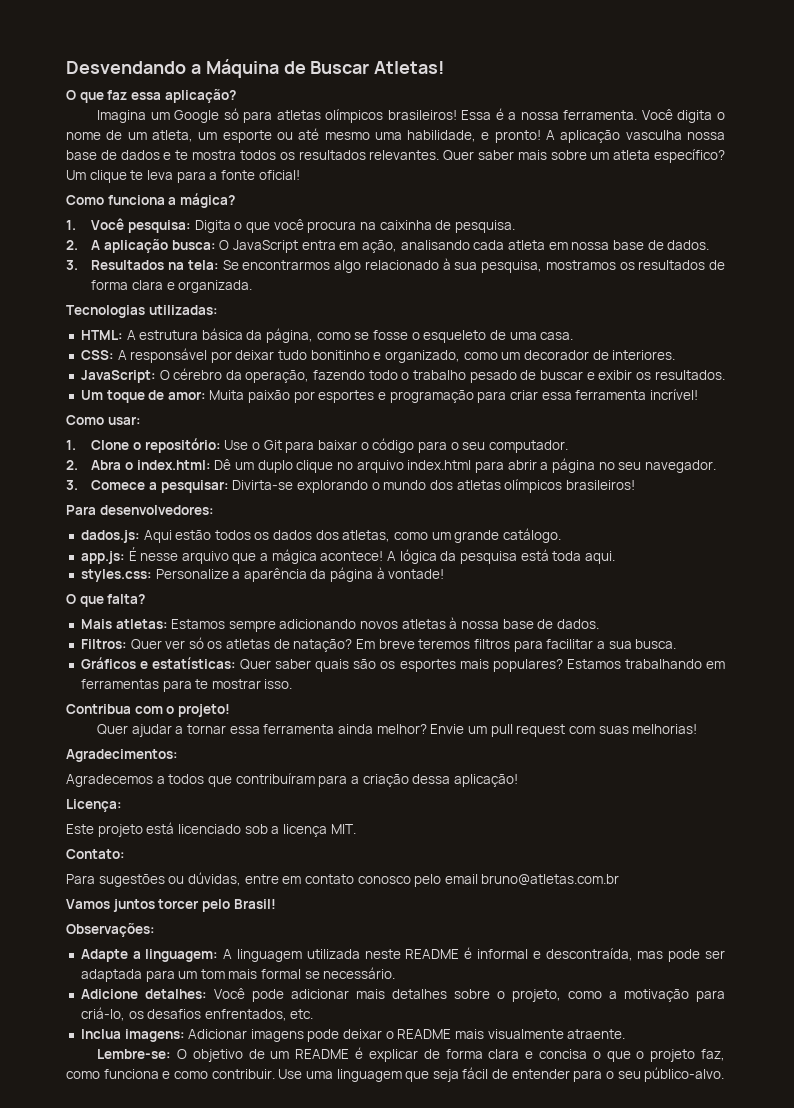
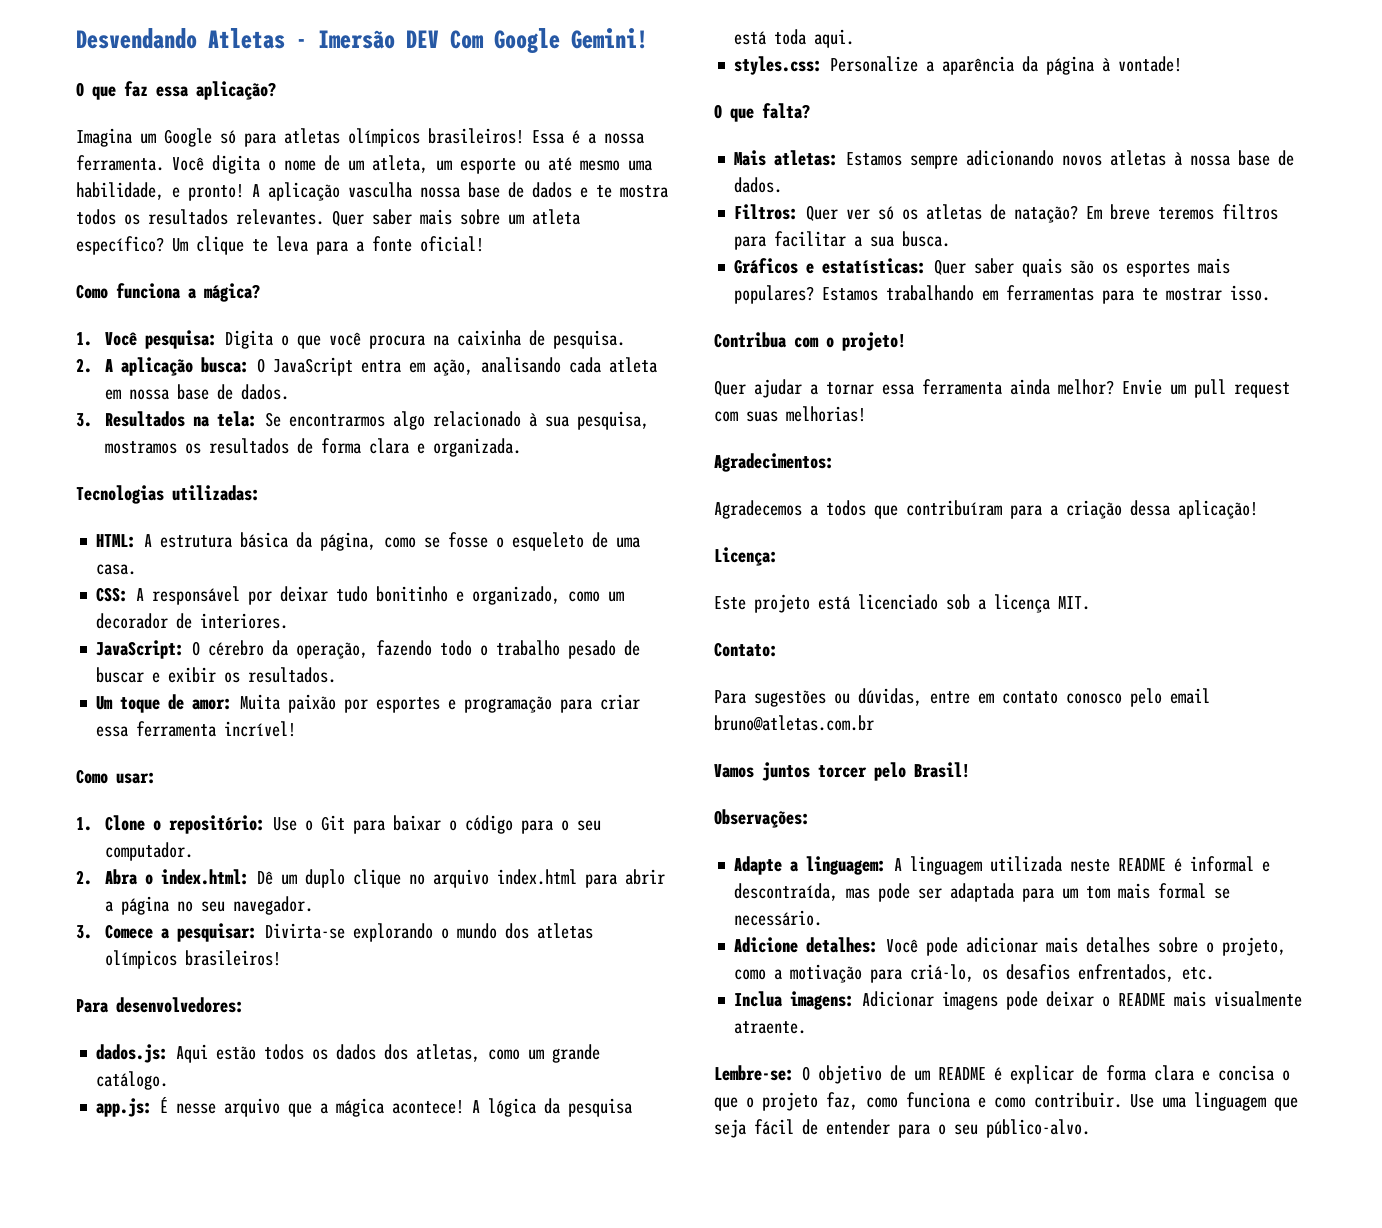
[190,59,445,78] a Máquina de Buscar Atletas! -> [208,28,648,53] Atletas - Imersão DEV Com Google Gemini!

